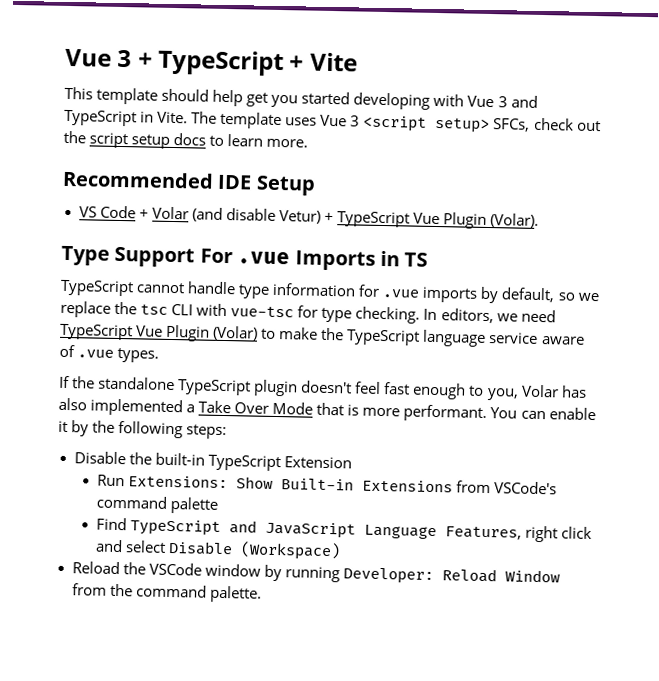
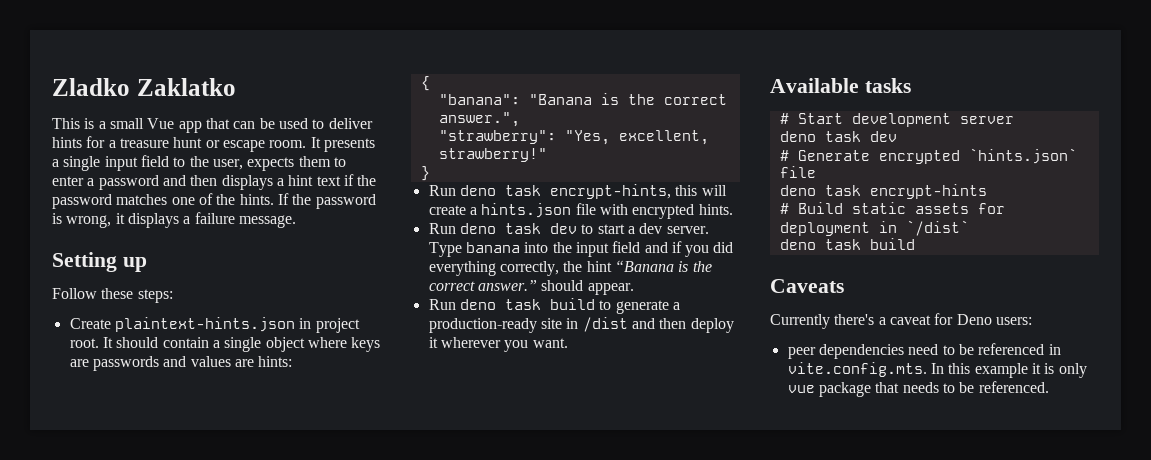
[65,48,358,77] [64,86,538,110] [64,109,601,134] [63,130,309,149] [62,170,316,196] [78,205,540,229] [61,245,429,271] [60,279,599,304] [60,300,556,324] [59,323,585,347] [59,344,160,363] [59,375,587,401] [58,397,596,423] [58,420,228,440] [73,451,352,472] [96,474,557,495] [95,495,218,514] [95,517,592,543] [94,539,341,561] [71,561,560,585] [71,583,262,603] Vue 3 + TypeScript + Vite // This template should help get you started developing with Vue 3 and TypeScript in Vite. The template uses Vue 3 <script setup> SFCs, check out the script setup docs to learn more. // Recommended IDE Setup // VS Code + Volar (and disable Vetur) + TypeScript Vue Plugin (Volar). // Type Support For .vue Imports in TS // TypeScript cannot handle type information for .vue imports by default, so we replace the tsc CLI with vue-tsc for type checking. In editors, we need TypeScript Vue Plugin (Volar) to make the TypeScript language service aware of .vue types. // If the standalone TypeScript plugin doesn't feel fast enough to you, Volar has also implemented a Take Over Mode that is more performant. You can enable it by the following steps: // Disable the built-in TypeScript Extension // Run Extensions: Show Built-in Extensions from VSCode's command palette // Find TypeScript and JavaScript Language Features, right click and select Disable (Workspace) // Reload the VSCode window by running Developer: Reload Window from the command palette. -> [52,78,236,96] [52,118,373,133] [52,136,375,152] [52,155,346,171] [52,174,377,190] [52,193,376,209] [52,212,296,228] [52,252,147,272] [52,288,173,303] [69,317,360,333] [69,337,381,352] [69,356,293,371] [420,76,430,91] [438,93,727,105] [438,112,520,127] [438,130,709,145] [438,148,547,162] [420,166,430,181] [428,184,727,199] [428,203,733,219] [428,223,709,234] [428,241,734,257] [428,260,712,276] [428,280,634,295] [428,298,680,314] [428,317,734,333] [428,337,568,352] [770,78,911,93] [779,113,1014,127] [779,131,897,142] [779,148,1077,164] [779,166,816,178] [779,184,987,199] [779,202,1005,214] [779,220,969,236] [779,238,915,250] [770,279,844,293] [770,313,1032,329] [787,343,1061,359] [787,362,1087,378] [787,381,1049,397] Zladko Zaklatko // This is a small Vue app that can be used to deliver hints for a treasure hunt or escape room. It presents a single input field to the user, expects them to enter a password and then displays a hint text if the password matches one of the hints. If the password is wrong, it displays a failure message. // Setting up // Follow these steps: // Create plaintext-hints.json in project root. It should contain a single object where keys are passwords and values are hints: // { // "banana": "Banana is the correct answer.", // "strawberry": "Yes, excellent, strawberry!" // } // Run deno task encrypt-hints, this will create a hints.json file with encrypted hints. // Run deno task dev to start a dev server. Type banana into the input field and if you did everything correctly, the hint “Banana is the correct answer.” should appear. // Run deno task build to generate a production-ready site in /dist and then deploy it wherever you want. // Available tasks // # Start development server // deno task dev // # Generate encrypted `hints.json` file // deno task encrypt-hints // # Build static assets for deployment in `/dist` // deno task build // Caveats // Currently there's a caveat for Deno users: // peer dependencies need to be referenced in vite.config.mts. In this example it is only vue package that needs to be referenced.

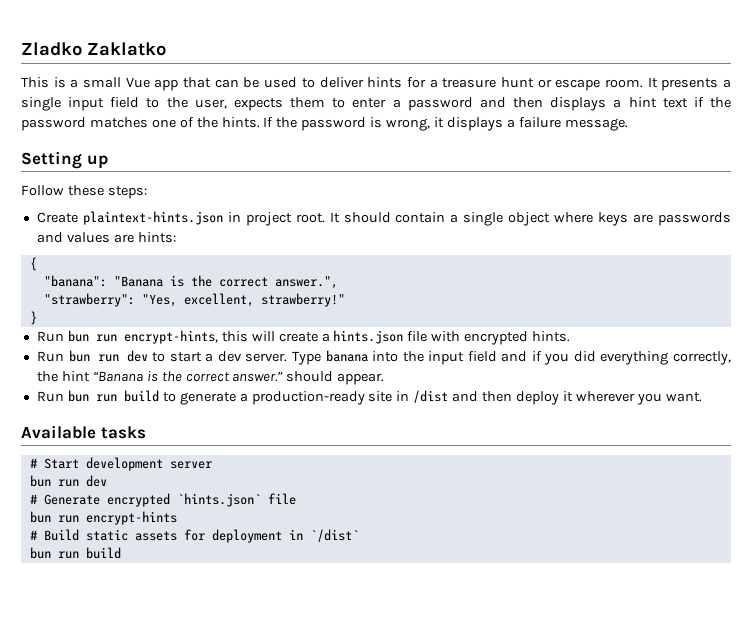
[459,185,541,196] deno task -> [67,330,117,342] bun run
[459,223,541,234] deno task -> [68,350,119,362] bun run
[459,299,541,310] deno task -> [67,390,117,402] bun run
[779,131,861,142] deno task -> [29,475,79,487] bun run
[779,185,861,196] deno task -> [29,511,79,523] bun run
[779,238,915,250] [770,279,844,293] [770,313,1032,329] [787,343,1061,359] [787,362,1087,378] [787,381,1049,397] deno task build // Caveats // Currently there's a caveat for Deno users: // peer dependencies need to be referenced in vite.config.mts. In this example it is only vue package that needs to be referenced. -> [29,547,121,559] bun run build

